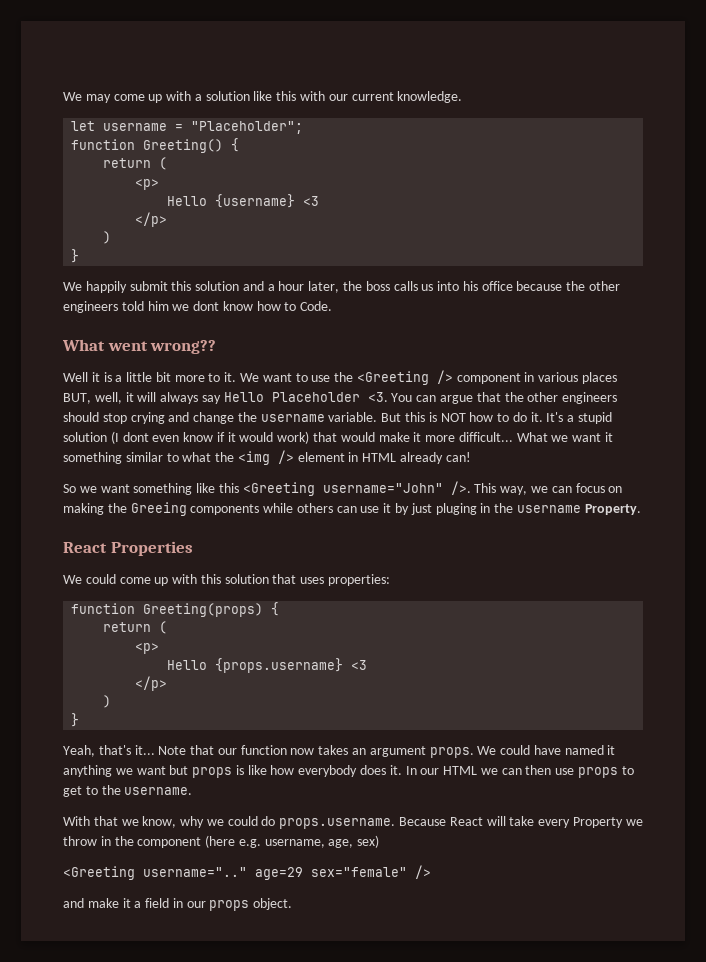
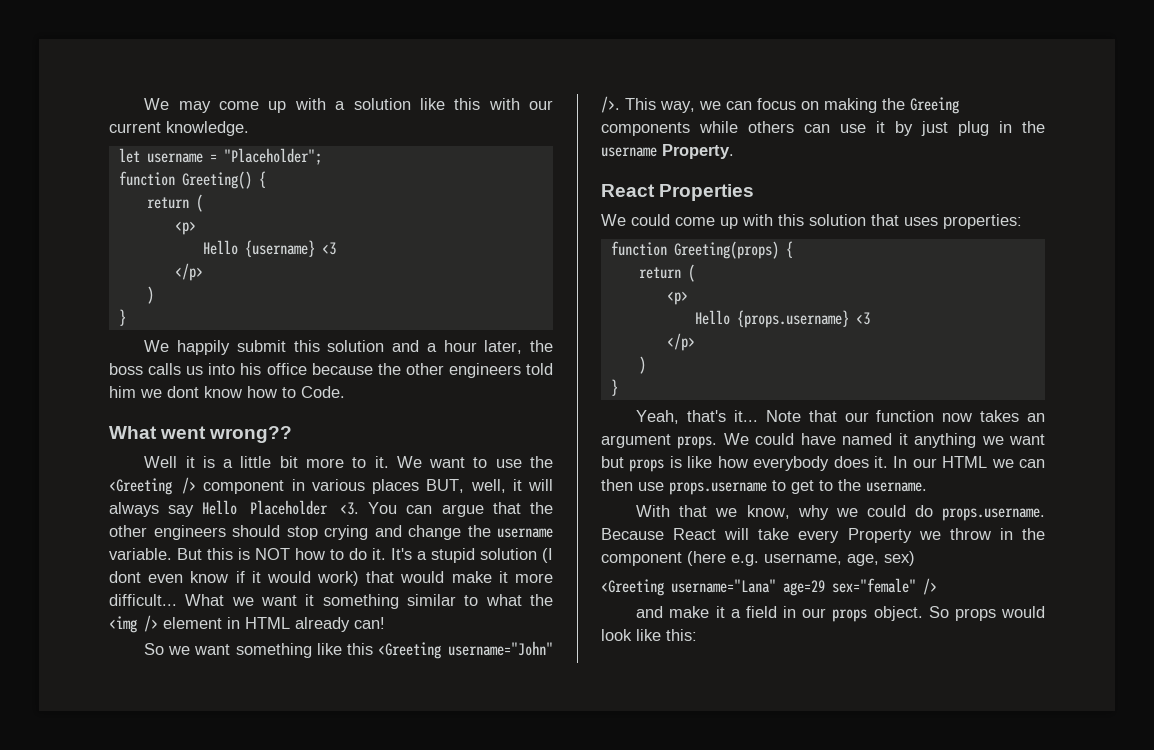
[435,503,477,515] pluging -> [958,121,989,136] plug
[578,767,619,778] props -> [669,482,767,495] props.username
[143,867,247,877] username=".." -> [671,579,776,593] username="Lana"
(293, 904) none -> [928,606,1045,621] [601,629,697,641] So props would look like this:

